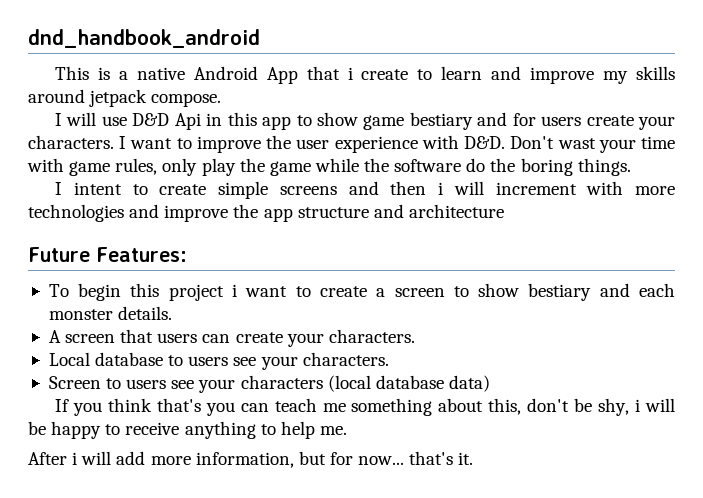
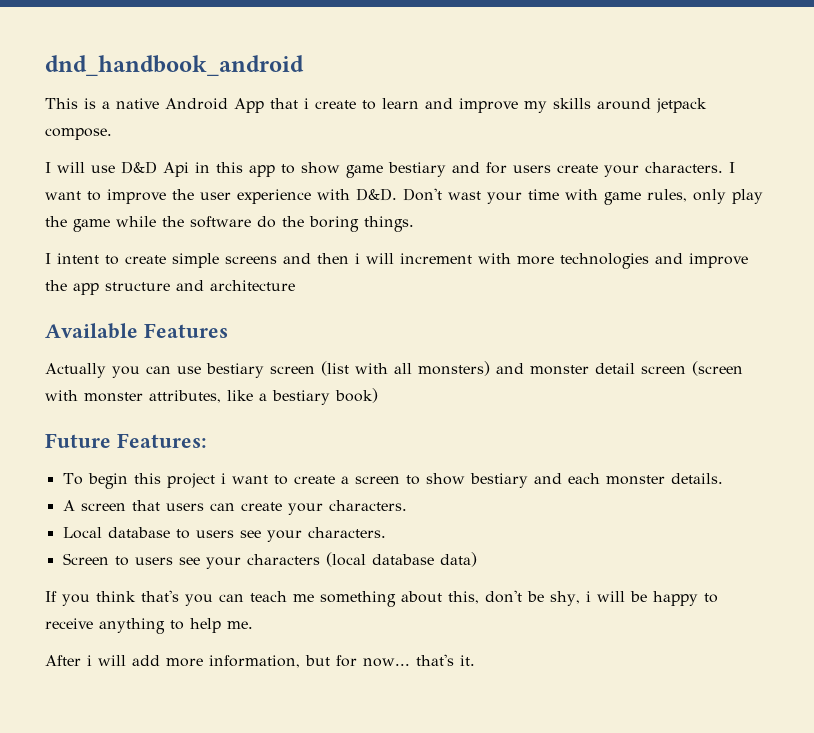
(504, 211) none -> [45,323,228,339] [45,361,743,378] [45,388,378,405] // Available Features // Actually you can use bestiary screen (list with all monsters) and monster detail screen (screen with monster attributes, like a bestiary book)

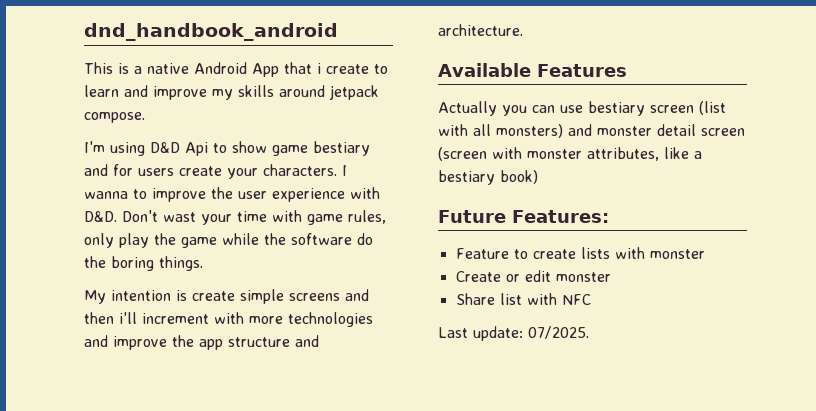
[45,161,275,177] I will use D&D Api in this app -> [84,141,208,156] I'm using D&D Api
[45,191,81,200] want -> [84,191,128,199] wanna
[45,253,119,265] I intent to -> [84,290,187,304] My intention is
[355,253,394,264] i will -> [119,312,137,324] i'll
[210,280,295,291] architecture -> [438,24,523,36] architecture.
[62,473,723,489] [62,500,407,515] [62,527,386,542] [62,552,477,569] [45,590,718,607] [45,618,253,634] [45,654,475,668] To begin this project i want to create a screen to show bestiary and each monster details. // A screen that users can create your characters. // Local database to users see your characters. // Screen to users see your characters (local database data) // If you think that's you can teach me something about this, don't be shy, i will be happy to receive anything to help me. // After i will add more information, but for now... that's it. -> [455,247,705,259] [455,270,611,282] [455,293,591,305] [438,326,589,341] Feature to create lists with monster // Create or edit monster // Share list with NFC // Last update: 07/2025.

